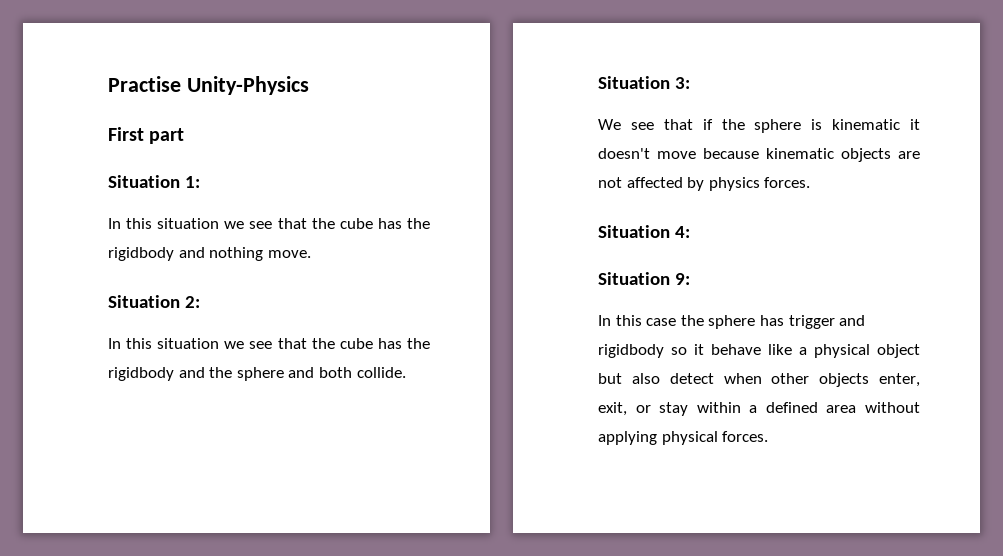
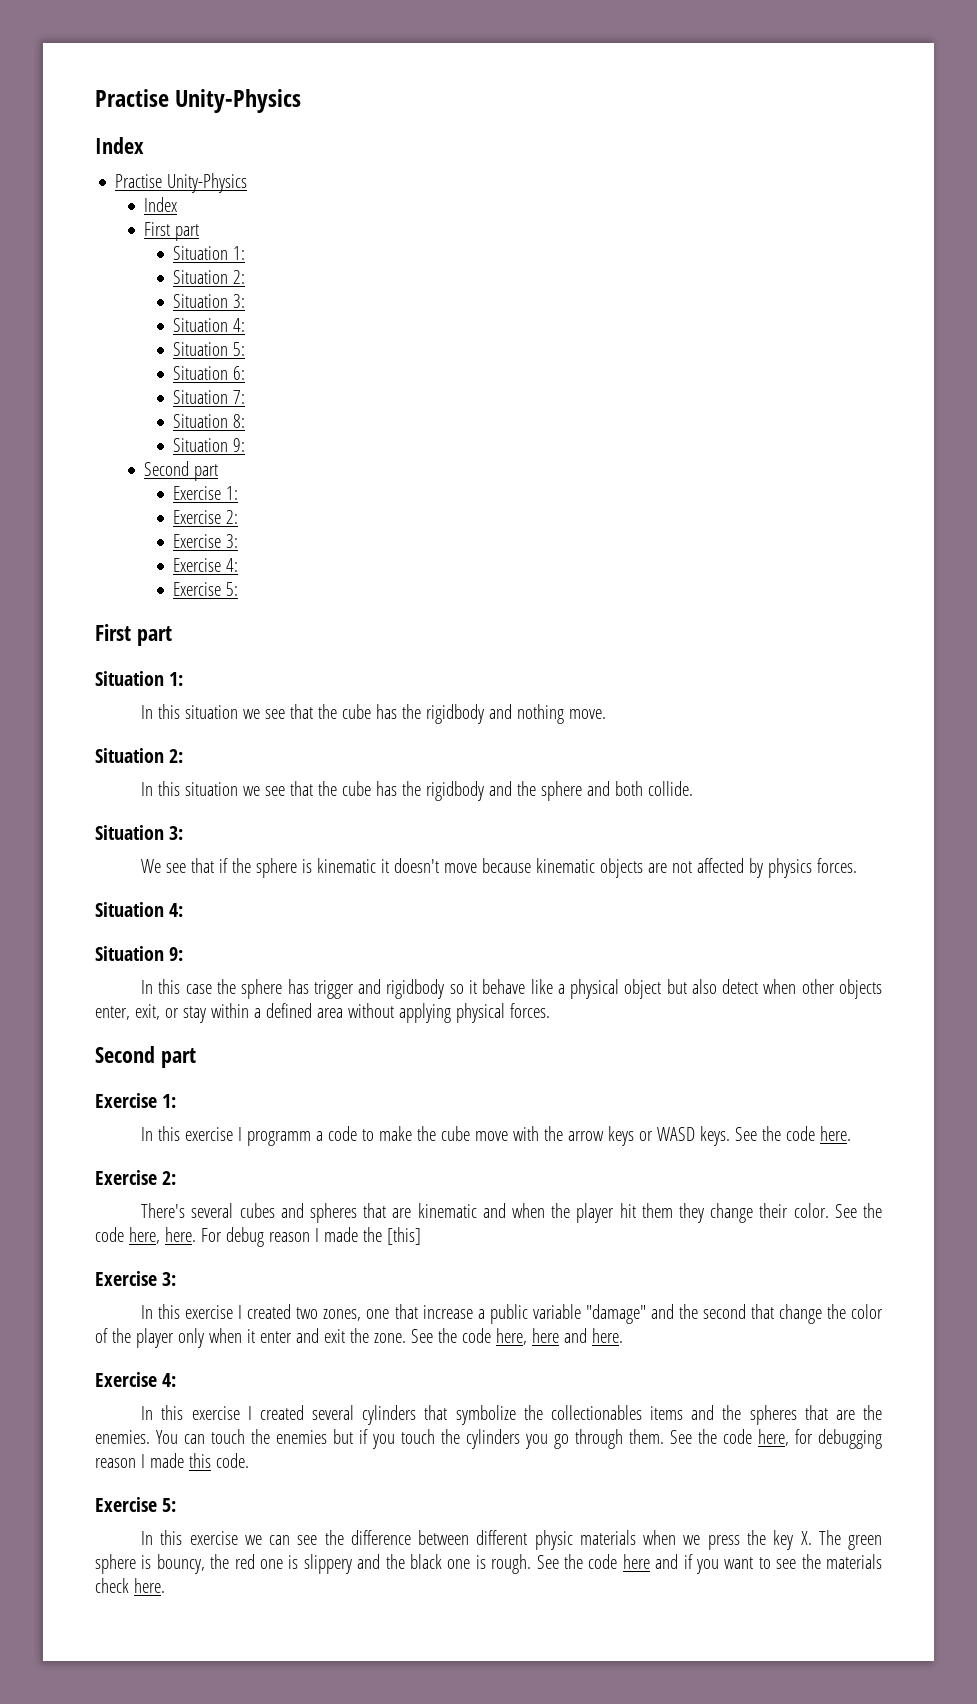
[108,76,309,95] Practise Unity-Physics -> [95,89,302,113] [95,137,144,154] [115,173,248,193] [144,197,178,212] [144,222,200,241] [173,246,246,260] [173,270,246,284] [173,294,246,308] [173,318,246,332] [173,342,246,356] [173,366,246,380] [173,390,246,404] [173,414,246,428] [173,438,246,452] [144,461,219,481] [173,486,239,500] [173,510,239,524] [173,534,239,548] [173,558,239,572] [173,582,239,596] Practise Unity-Physics // Index // Practise Unity-Physics // Index // First part // Situation 1: // Situation 2: // Situation 3: // Situation 4: // Situation 5: // Situation 6: // Situation 7: // Situation 8: // Situation 9: // Second part // Exercise 1: // Exercise 2: // Exercise 3: // Exercise 4: // Exercise 5:
(769, 436) none -> [95,1046,196,1068] [95,1093,177,1108] [141,1126,852,1146] [95,1170,177,1185] [141,1203,882,1223] [95,1227,421,1247] [95,1271,177,1286] [141,1304,883,1324] [95,1328,623,1348] [95,1372,177,1387] [141,1405,882,1425] [95,1429,882,1449] [95,1453,249,1468] [95,1497,177,1512] [141,1530,883,1550] [95,1554,882,1574] [95,1578,165,1593] // Second part // Exercise 1: // In this exercise I programm a code to make the cube move with the arrow keys or WASD keys. See the code here. // Exercise 2: // There's several cubes and spheres that are kinematic and when the player hit them they change their color. See the code here, here. For debug reason I made the [this] // Exercise 3: // In this exercise I created two zones, one that increase a public variable "damage" and the second that change the color of the player only when it enter and exit the zone. See the code here, here and here. // Exercise 4: // In this exercise I created several cylinders that symbolize the collectionables items and the spheres that are the enemies. You can touch the enemies but if you touch the cylinders you go through them. See the code here, for debugging reason I made this code. // Exercise 5: // In this exercise we can see the difference between different physic materials when we press the key X. The green sphere is bouncy, the red one is slippery and the black one is rough. See the code here and if you want to see the materials check here.

